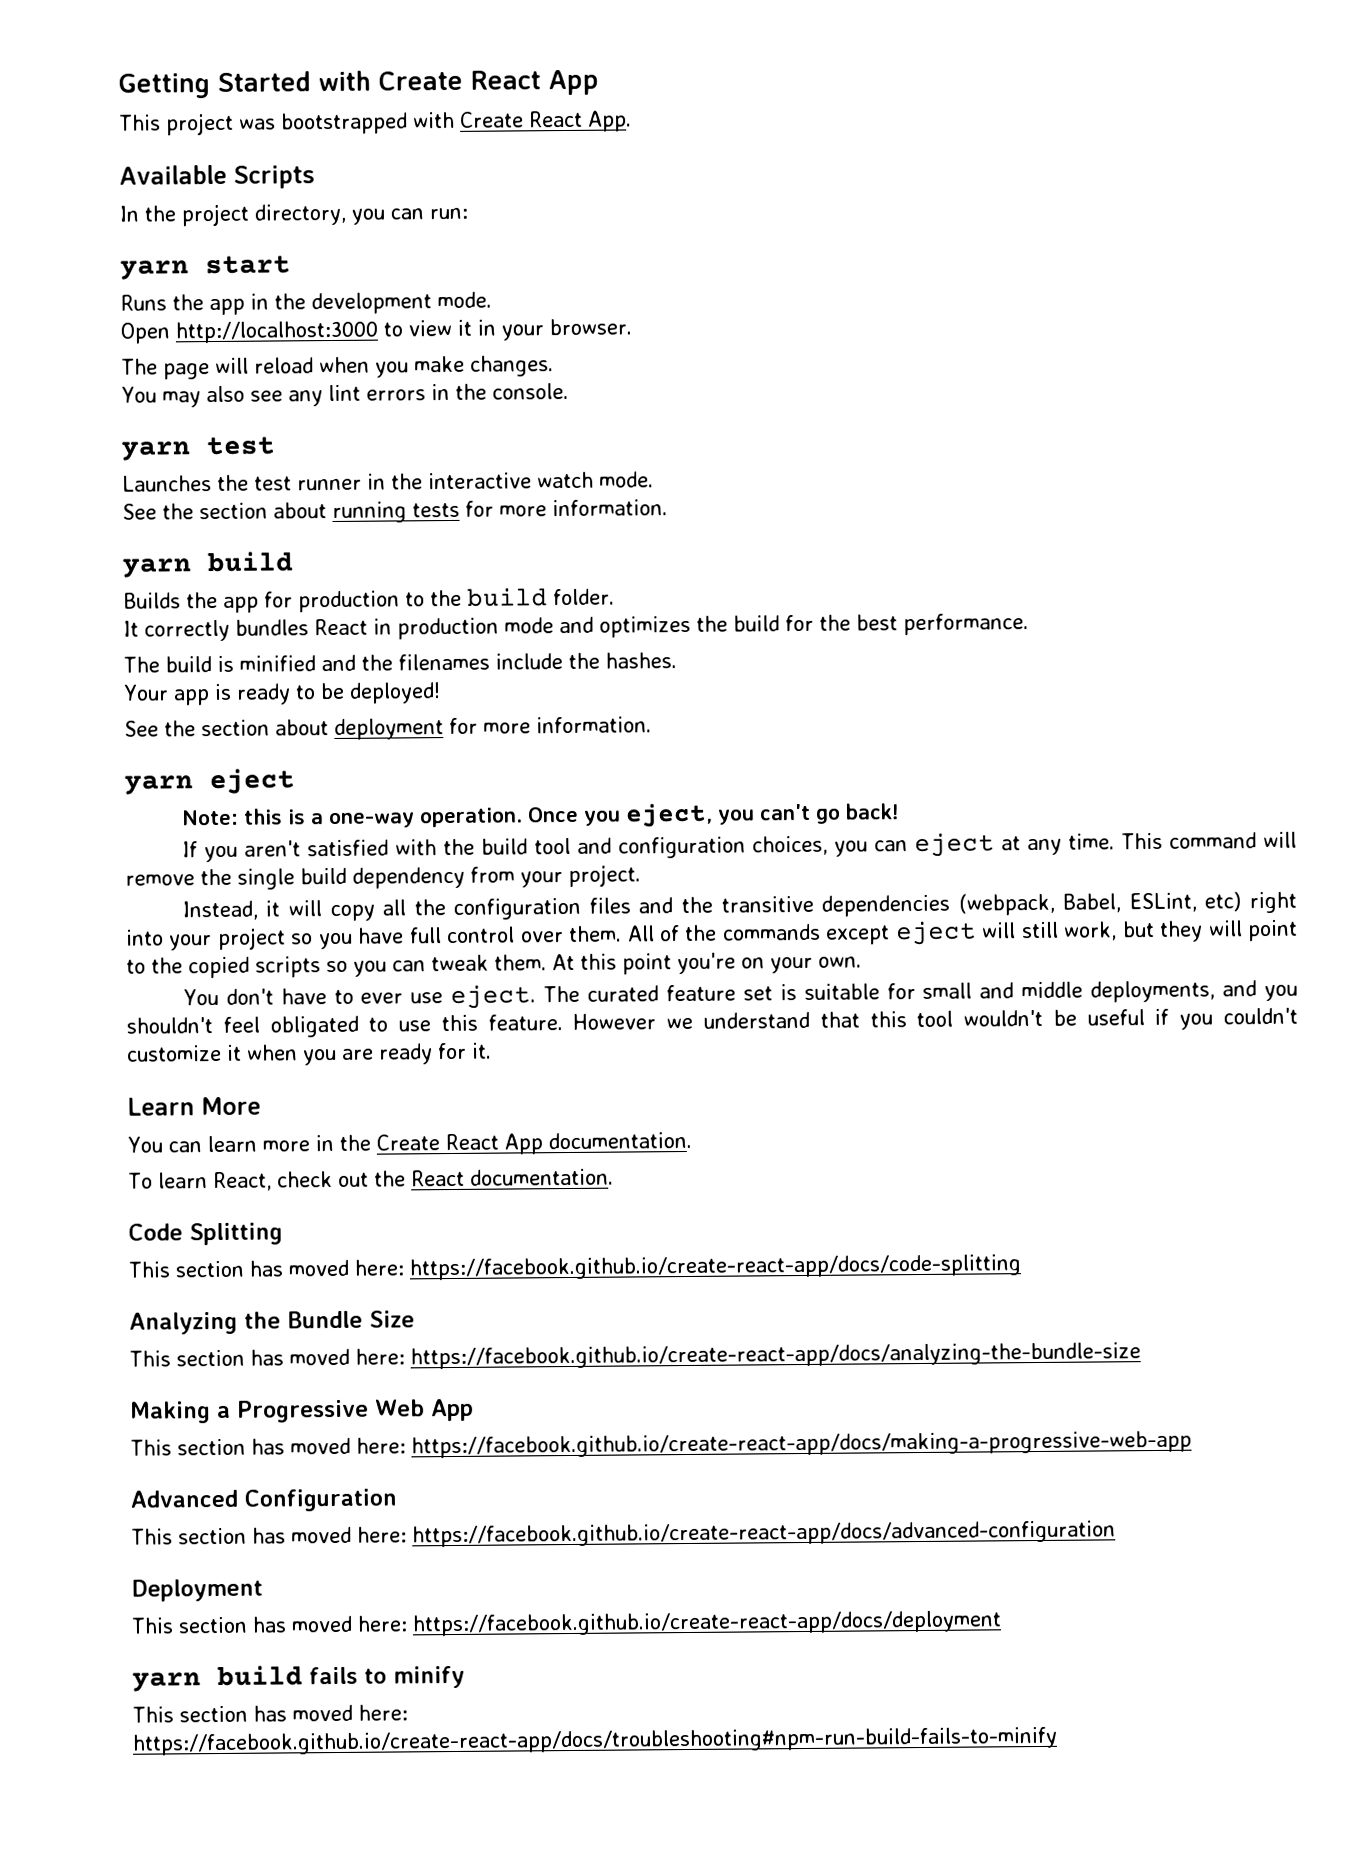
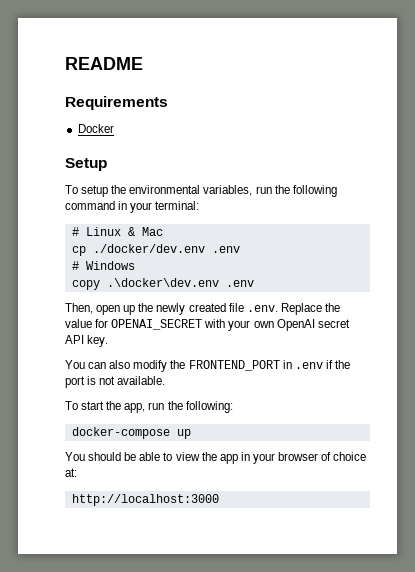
[118,69,599,99] [119,110,632,136] [119,164,315,189] [119,203,468,227] [120,255,291,280] [120,291,492,316] [120,318,632,344] [121,355,554,380] [121,382,569,408] [121,436,275,461] [122,471,654,492] [122,499,668,523] [122,551,293,578] [123,587,615,613] [123,613,1029,642] [123,652,677,673] [123,682,441,706] [124,716,652,740] [124,768,295,795] [180,802,900,829] [181,831,1297,863] [125,864,641,890] [181,891,1297,922] [125,919,1299,951] [126,952,862,979] [182,980,1299,1010] [126,1007,1299,1038] [126,1042,492,1066] [127,1096,261,1116] [127,1131,692,1155] [128,1168,614,1192] [128,1222,283,1246] [128,1254,1021,1281] [129,1310,415,1335] [129,1342,1141,1370] [130,1398,474,1424] [130,1430,1192,1459] [130,1488,397,1512] [131,1520,1116,1548] [131,1578,263,1602] [131,1610,1002,1637] [132,1665,465,1692] [132,1704,408,1723] [132,1726,1058,1756] Getting Started with Create React App // This project was bootstrapped with Create React App. // Available Scripts // In the project directory, you can run: // yarn start // Runs the app in the development mode. // Open http://localhost:3000 to view it in your browser. // The page will reload when you make changes. // You may also see any lint errors in the console. // yarn test // Launches the test runner in the interactive watch mode. // See the section about running tests for more information. // yarn build // Builds the app for production to the build folder. // It correctly bundles React in production mode and optimizes the build for the best performance. // The build is minified and the filenames include the hashes. // Your app is ready to be deployed! // See the section about deployment for more information. // yarn eject // Note: this is a one-way operation. Once you eject, you can't go back! // If you aren't satisfied with the build tool and configuration choices, you can eject at any time. This command will remove the single build dependency from your project. // Instead, it will copy all the configuration files and the transitive dependencies (webpack, Babel, ESLint, etc) right into your project so you have full control over them. All of the commands except eject will still work, but they will point to the copied scripts so you can tweak them. At this point you're on your own. // You don't have to ever use eject. The curated feature set is suitable for small and middle deployments, and you shouldn't feel obligated to use this feature. However we understand that this tool wouldn't be useful if you couldn't customize it when you are ready for it. // Learn More // You can learn more in the Create React App documentation. // To learn React, check out the React documentation. // Code Splitting // This section has moved here: https://facebook.github.io/create-react-app/docs/code-splitting // Analyzing the Bundle Size // This section has moved here: https://facebook.github.io/create-react-app/docs/analyzing-the-bundle-size // Making a Progressive Web App // This section has moved here: https://facebook.github.io/create-react-app/docs/making-a-progressive-web-app // Advanced Configuration // This section has moved here: https://facebook.github.io/create-react-app/docs/advanced-configuration // Deployment // This section has moved here: https://facebook.github.io/create-react-app/docs/deployment // yarn build fails to minify // This section has moved here: https://facebook.github.io/create-react-app/docs/troubleshooting#npm-run-build-fails-to-minify -> [65,57,143,70] [65,96,168,110] [77,124,114,133] [65,158,107,171] [65,185,337,197] [65,201,200,213] [71,227,163,236] [71,244,240,256] [71,261,135,270] [71,278,254,290] [65,303,340,315] [65,319,350,331] [65,335,109,347] [65,360,350,372] [65,376,166,388] [65,401,233,413] [71,427,191,439] [65,452,367,464] [65,468,77,477] [71,494,219,506] README // Requirements // Docker // Setup // To setup the environmental variables, run the following command in your terminal: // # Linux & Mac // cp ./docker/dev.env .env // # Windows // copy .\docker\dev.env .env // Then, open up the newly created file .env. Replace the value for OPENAI_SECRET with your own OpenAI secret API key. // You can also modify the FRONTEND_PORT in .env if the port is not available. // To start the app, run the following: // docker-compose up // You should be able to view the app in your browser of choice at: // http://localhost:3000

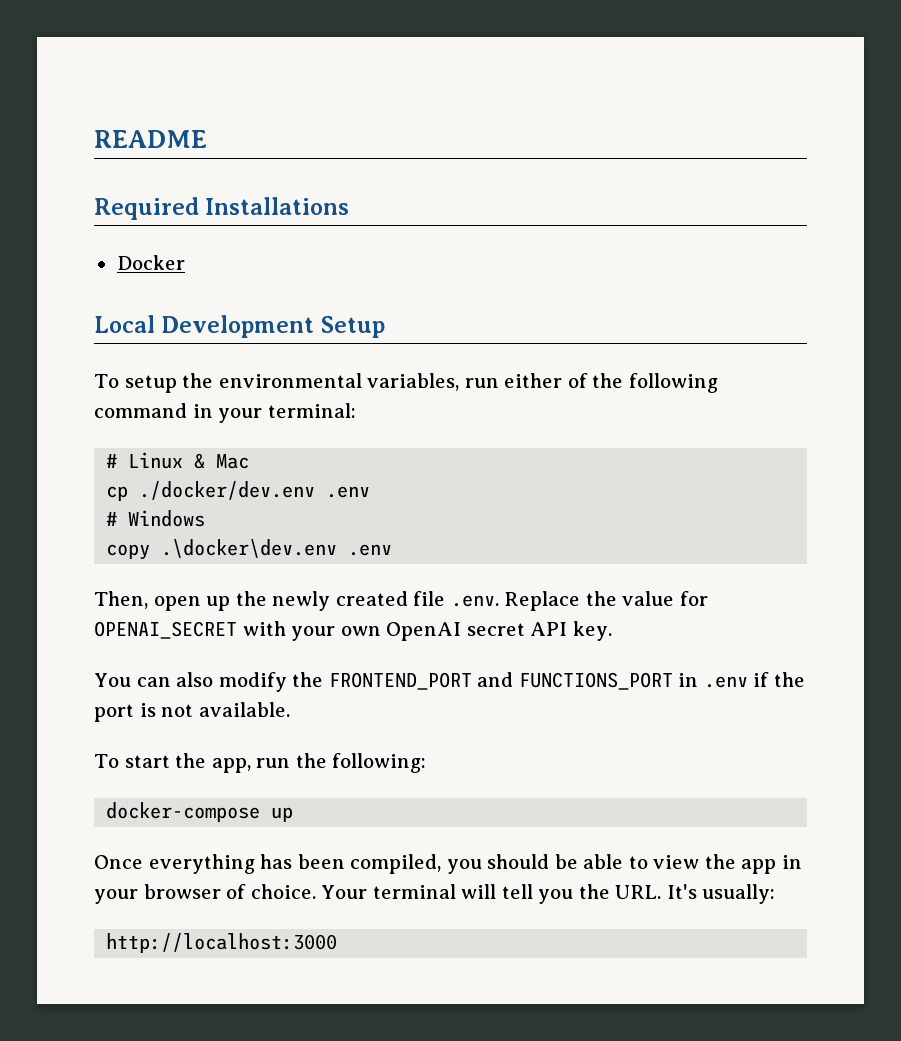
[65,96,168,110] Requirements -> [94,197,350,220] Required Installations
(114, 128) none -> [94,315,315,338] Local Development
(272, 190) none -> [504,373,588,388] either of
(280, 365) none -> [477,672,673,690] and FUNCTIONS_PORT
[65,452,85,461] You -> [94,854,482,874] Once everything has been compiled, you
[333,452,367,461] [65,468,77,477] choice at: -> [250,884,776,904] choice. Your terminal will tell you the URL. It's usually:

